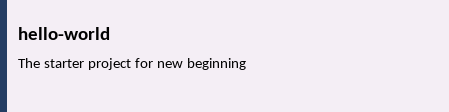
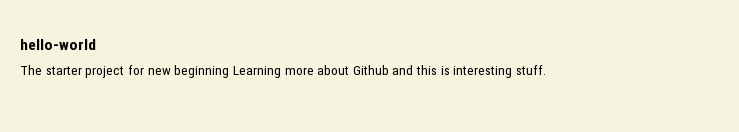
(246, 64) none -> [232,65,547,78] Learning more about Github and this is interesting stuff.

